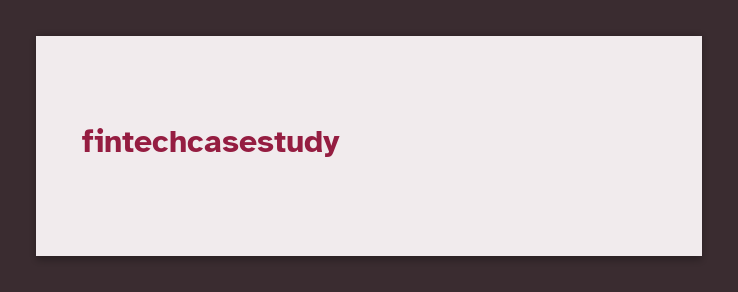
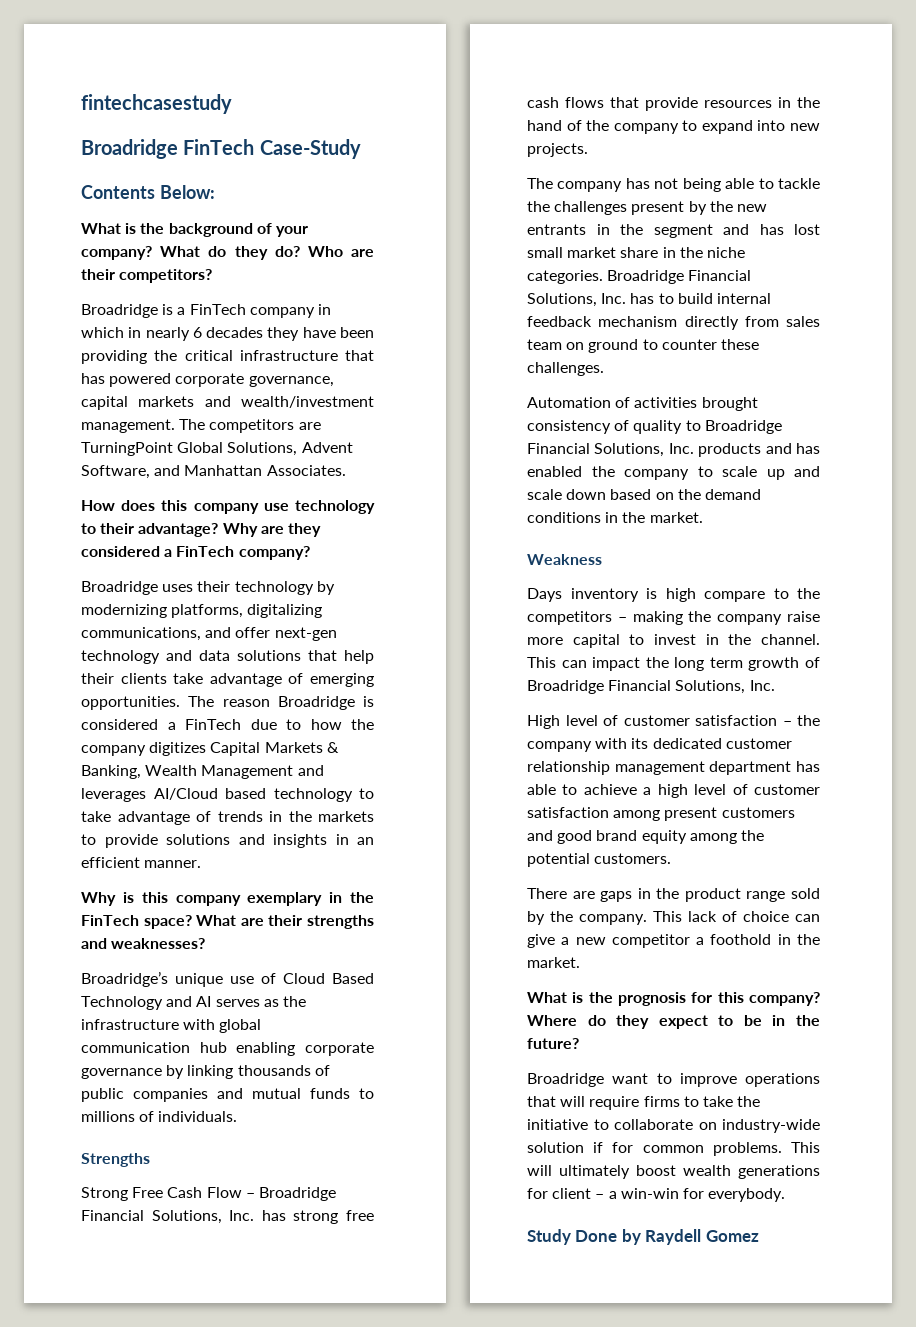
(340, 142) none -> [81,139,361,159] [81,185,215,199] [81,223,308,237] [81,246,374,260] [81,269,213,283] [81,304,331,318] [81,327,374,341] [81,350,374,364] [81,373,334,387] [81,396,374,410] [81,419,321,433] [81,442,353,456] [81,465,346,479] [81,500,375,514] [81,523,321,537] [81,546,310,560] [81,581,335,595] [81,604,323,618] [81,627,337,641] [81,650,374,664] [81,673,374,687] [81,696,374,710] [81,719,374,730] [81,742,339,756] [81,765,324,779] [81,788,374,802] [81,811,374,825] [81,834,374,848] [81,857,202,868] [81,892,374,906] [81,915,374,929] [81,938,206,949] [81,971,374,987] [81,996,306,1010] [81,1019,262,1033] [81,1042,374,1056] [81,1065,330,1079] [81,1088,374,1102] [81,1111,238,1122] [81,1153,150,1167] [81,1187,336,1201] [81,1210,374,1224] [527,97,820,111] [527,120,820,134] [527,143,588,157] [527,178,820,192] [527,201,767,215] [527,224,820,238] [527,247,745,258] [527,270,752,284] [527,293,771,307] [527,316,820,330] [527,339,759,353] [527,362,604,376] [527,397,758,411] [527,420,782,434] [527,443,820,457] [527,466,820,480] [527,489,761,500] [527,512,703,523] [527,554,602,565] [527,588,820,602] [527,611,820,625] [527,634,820,648] [527,657,820,671] [527,680,775,694] [527,715,820,729] [527,738,792,752] [527,761,820,775] [527,784,820,798] [527,807,795,821] [527,830,764,844] [527,853,672,867] [527,888,820,902] [527,911,820,925] [527,934,820,948] [527,957,580,968] [527,992,820,1006] [527,1015,820,1029] [527,1038,579,1049] [527,1073,820,1087] [527,1096,761,1110] [527,1119,820,1133] [527,1142,820,1156] [527,1165,820,1179] [527,1188,786,1202] [527,1229,759,1245] // Broadridge FinTech Case-Study // Contents Below: // What is the background of your company? What do they do? Who are their competitors? // Broadridge is a FinTech company in which in nearly 6 decades they have been providing the critical infrastructure that has powered corporate governance, capital markets and wealth/investment management. The competitors are TurningPoint Global Solutions, Advent Software, and Manhattan Associates. // How does this company use technology to their advantage? Why are they considered a FinTech company? // Broadridge uses their technology by modernizing platforms, digitalizing communications, and offer next-gen technology and data solutions that help their clients take advantage of emerging opportunities. The reason Broadridge is considered a FinTech due to how the company digitizes Capital Markets & Banking, Wealth Management and leverages AI/Cloud based technology to take advantage of trends in the markets to provide solutions and insights in an efficient manner. // Why is this company exemplary in the FinTech space? What are their strengths and weaknesses? // Broadridge’s unique use of Cloud Based Technology and AI serves as the infrastructure with global communication hub enabling corporate governance by linking thousands of public companies and mutual funds to millions of individuals. // Strengths // Strong Free Cash Flow – Broadridge Financial Solutions, Inc. has strong free cash flows that provide resources in the hand of the company to expand into new projects. // The company has not being able to tackle the challenges present by the new entrants in the segment and has lost small market share in the niche categories. Broadridge Financial Solutions, Inc. has to build internal feedback mechanism directly from sales team on ground to counter these challenges. // Automation of activities brought consistency of quality to Broadridge Financial Solutions, Inc. products and has enabled the company to scale up and scale down based on the demand conditions in the market. // Weakness // Days inventory is high compare to the competitors – making the company raise more capital to invest in the channel. This can impact the long term growth of Broadridge Financial Solutions, Inc. // High level of customer satisfaction – the company with its dedicated customer relationship management department has able to achieve a high level of customer satisfaction among present customers and good brand equity among the potential customers. // There are gaps in the product range sold by the company. This lack of choice can give a new competitor a foothold in the market. // What is the prognosis for this company? Where do they expect to be in the future? // Broadridge want to improve operations that will require firms to take the initiative to collaborate on industry-wide solution if for common problems. This will ultimately boost wealth generations for client – a win-win for everybody. // Study Done by Raydell Gomez

